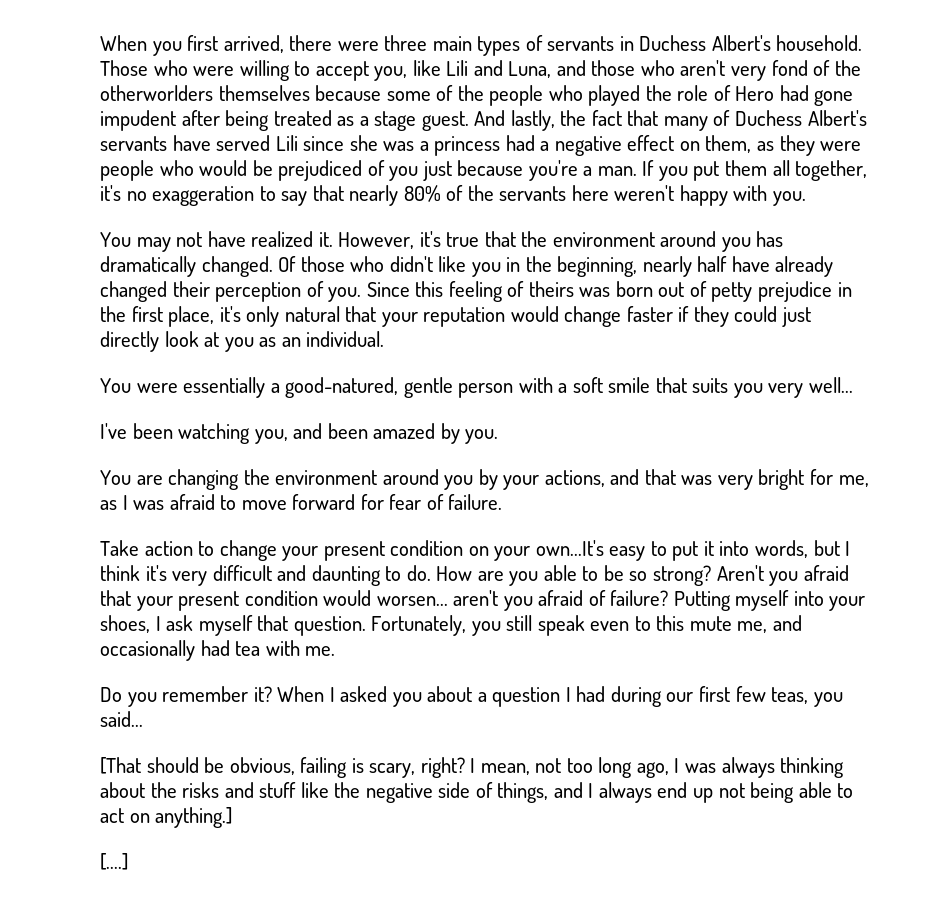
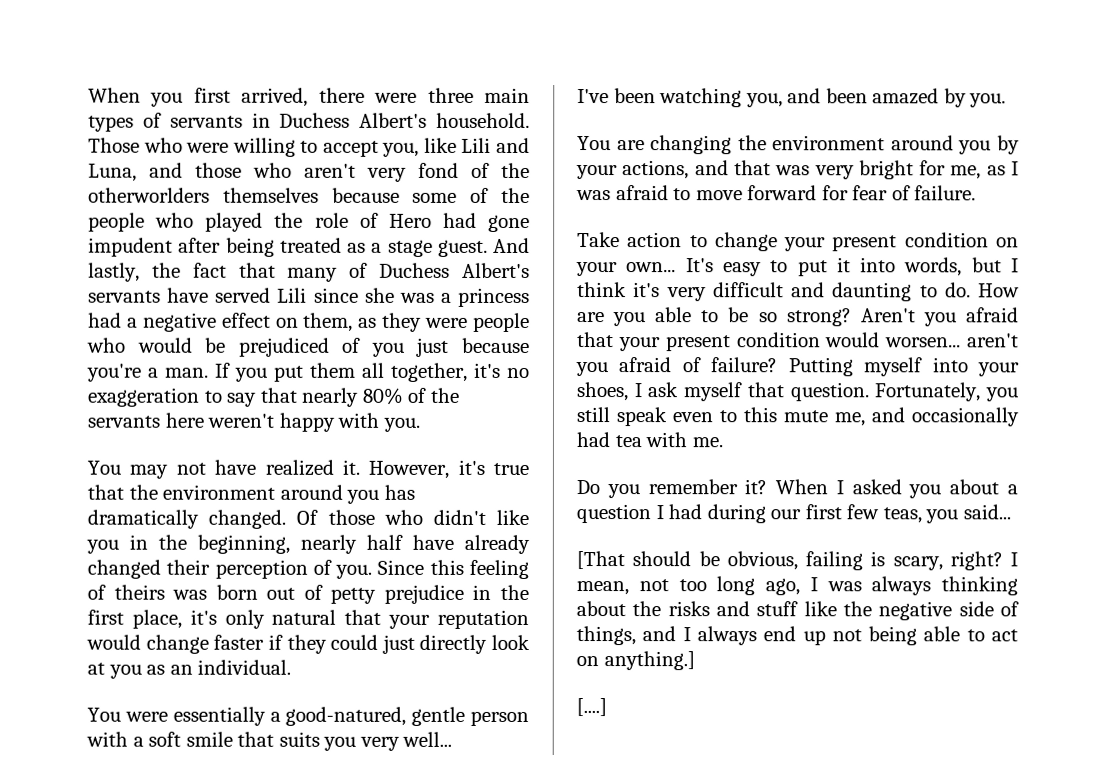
[535,540,604,556] own...It's -> [626,258,714,273] own... It's

